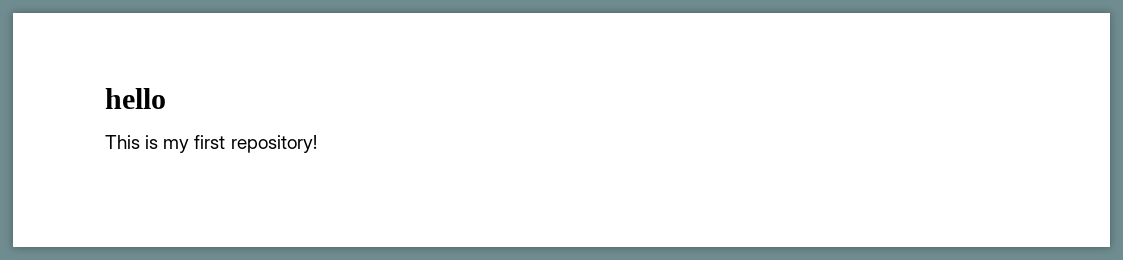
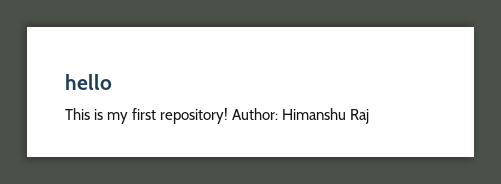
(317, 144) none -> [232,108,370,124] Author: Himanshu Raj

